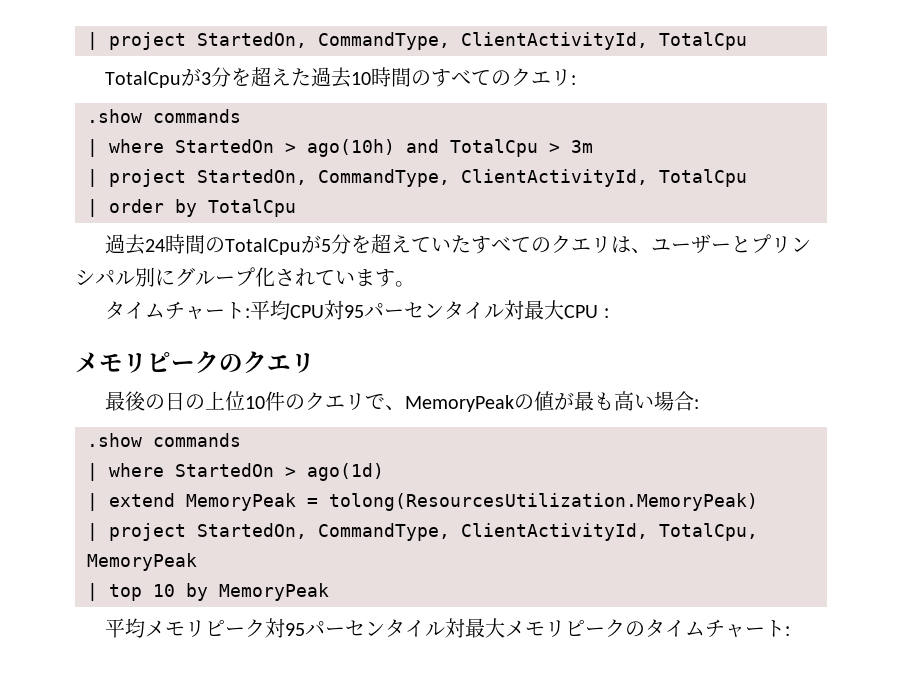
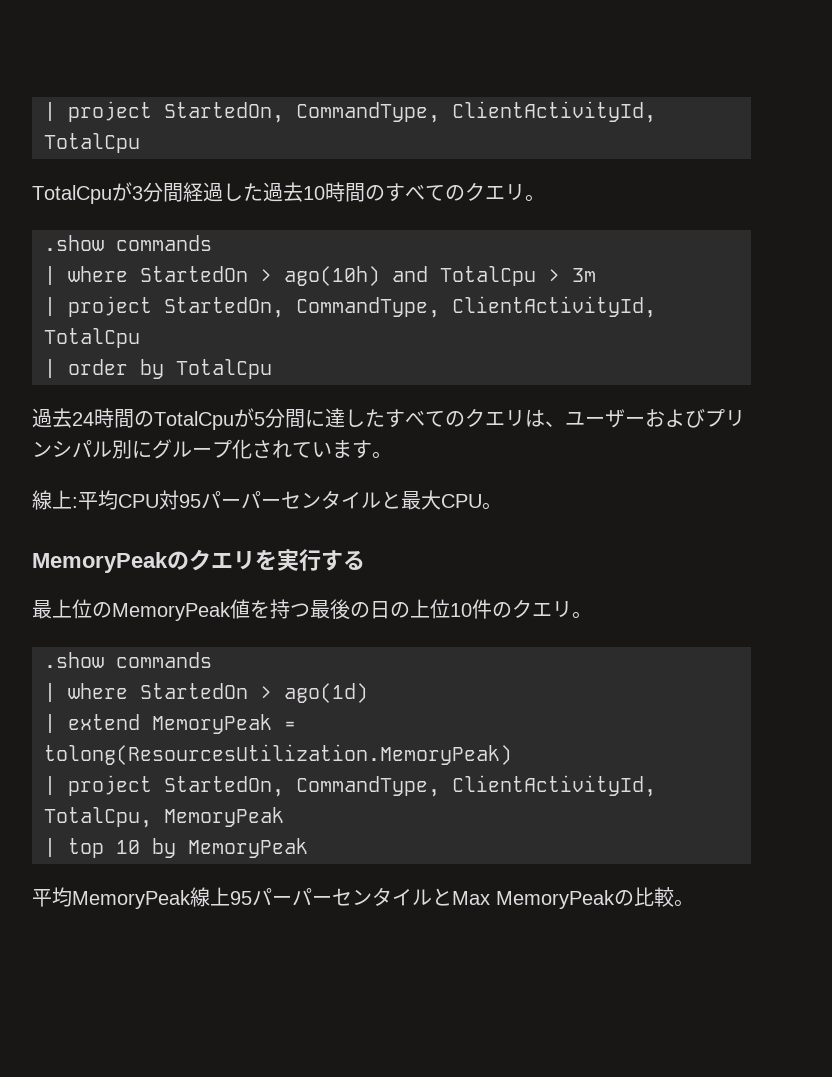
[231,67,292,87] を超え -> [163,182,243,202] 間経過し
[571,75,577,85] : -> [525,194,545,202] 。
[351,234,452,254] を超えてい -> [285,408,365,428] 間に達し
[731,236,752,253] と -> [645,408,705,428] および
[105,301,246,320] タイムチャート -> [32,490,72,510] 線上
[404,300,525,320] センタイル対 -> [241,490,401,509] パーセンタイルと
[603,308,609,318] [75,351,315,374] : // メモリピークのクエリ // -> [482,502,502,510] [32,549,365,573] [32,599,310,621] 。 // MemoryPeakのクエリを実行する // 最上位のMemoryPeak値を持つ
[365,391,700,412] で、MemoryPeakの値が最も高い場合: -> [572,611,592,619] 。
[145,618,791,638] メモリピーク対95パーセンタイル対最大メモリピークのタイムチャート: -> [72,887,694,909] MemoryPeak線上95パーパーセンタイルとMax MemoryPeakの比較。

